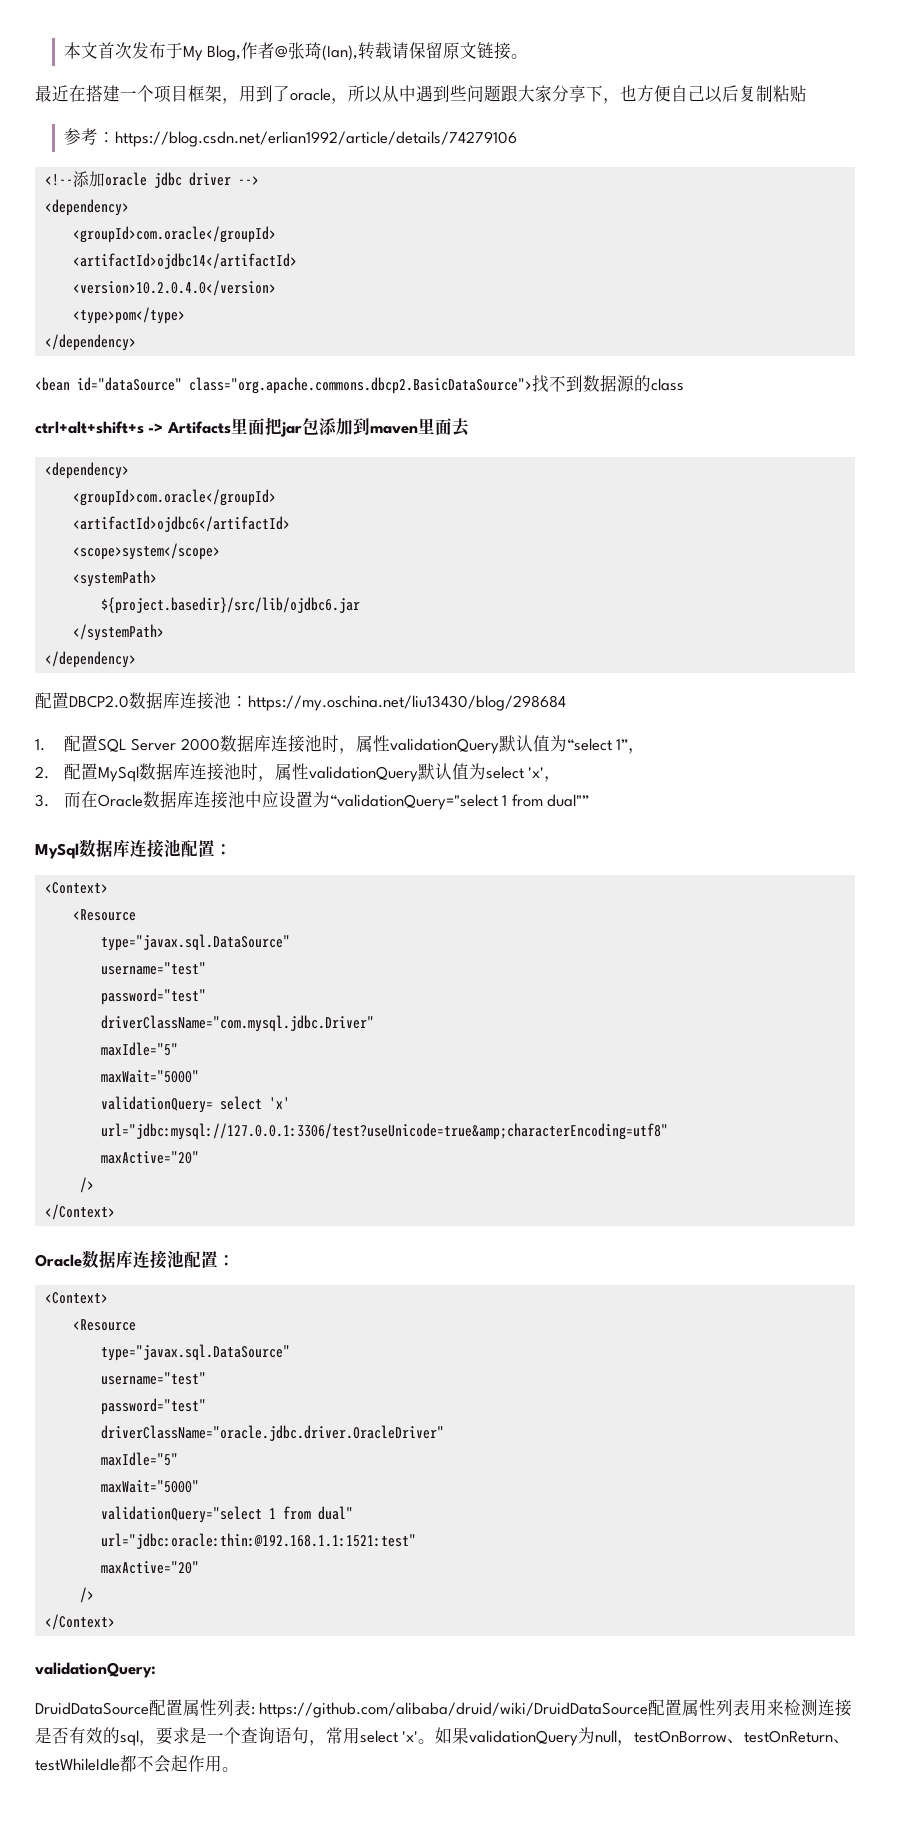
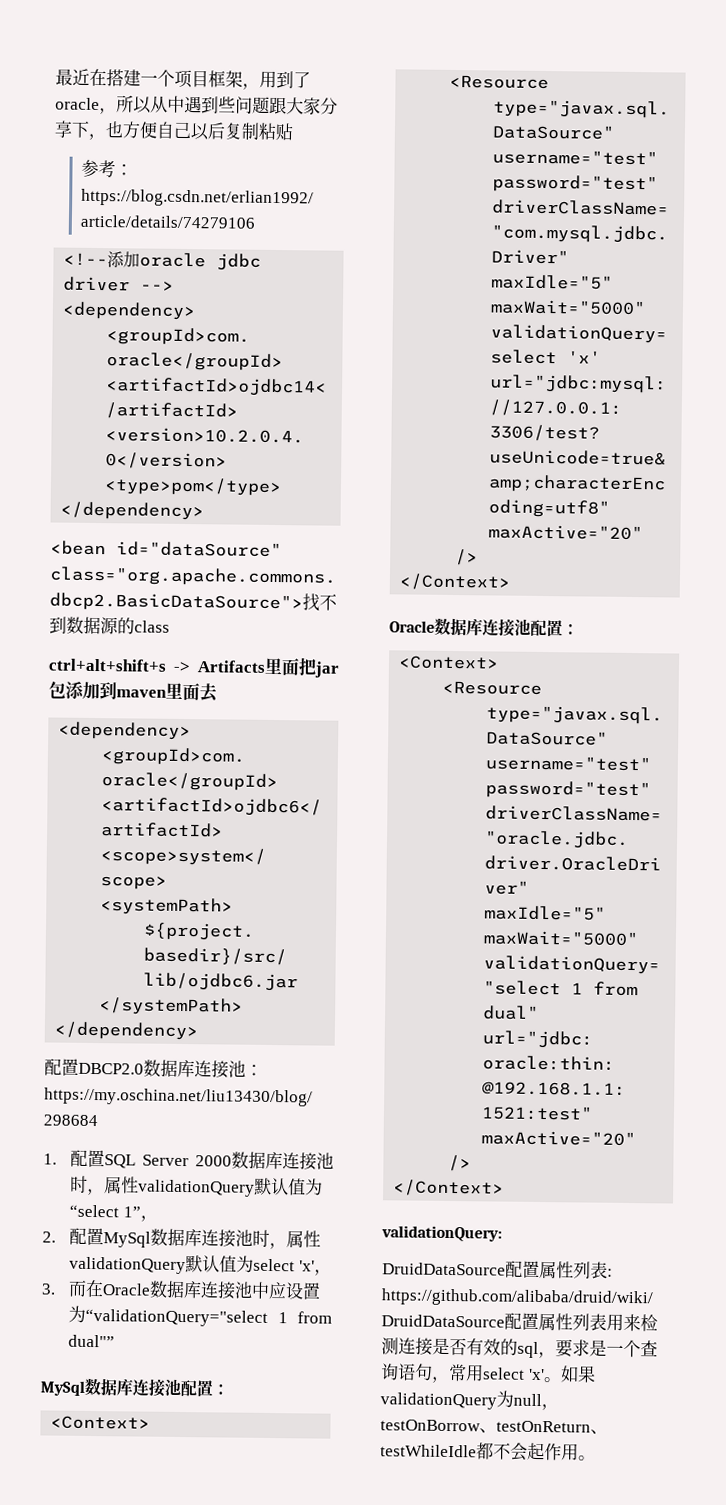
[63,42,529,61] 本文首次发布于My Blog,作者@张琦(Ian),转载请保留原文链接。 // -> (55, 77) none

